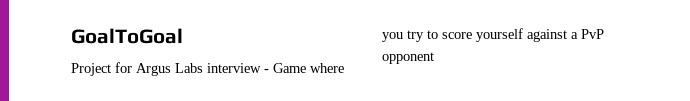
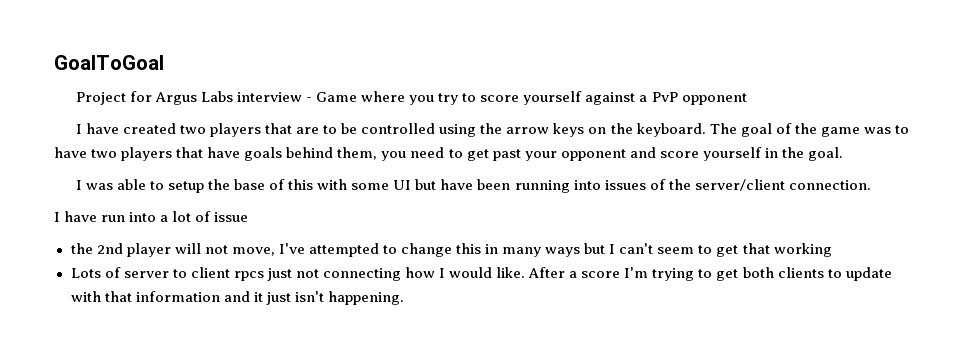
(434, 58) none -> [75,123,909,137] [54,147,843,161] [75,179,871,193] [54,211,249,222] [70,243,832,257] [70,267,892,281] [70,291,404,305] // I have created two players that are to be controlled using the arrow keys on the keyboard. The goal of the game was to have two players that have goals behind them, you need to get past your opponent and score yourself in the goal. // I was able to setup the base of this with some UI but have been running into issues of the server/client connection. // I have run into a lot of issue // the 2nd player will not move, I've attempted to change this in many ways but I can't seem to get that working // Lots of server to client rpcs just not connecting how I would like. After a score I'm trying to get both clients to update with that information and it just isn't happening.

